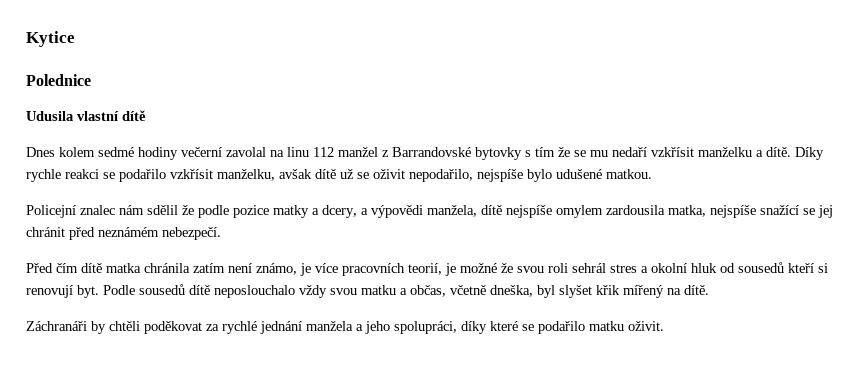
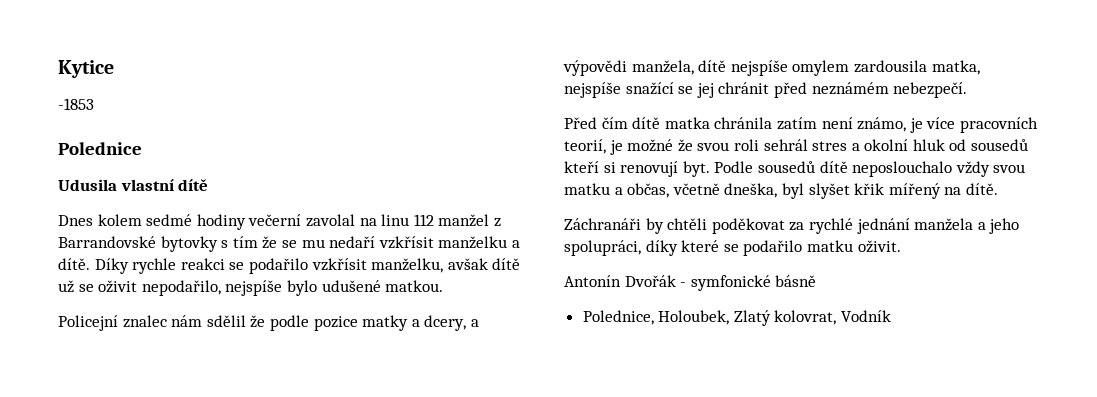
(75, 39) none -> [58,98,94,110] // -1853
(664, 326) none -> [564,275,817,291] [582,310,892,326] // Antonín Dvořák - symfonické básně // Polednice, Holoubek, Zlatý kolovrat, Vodník

